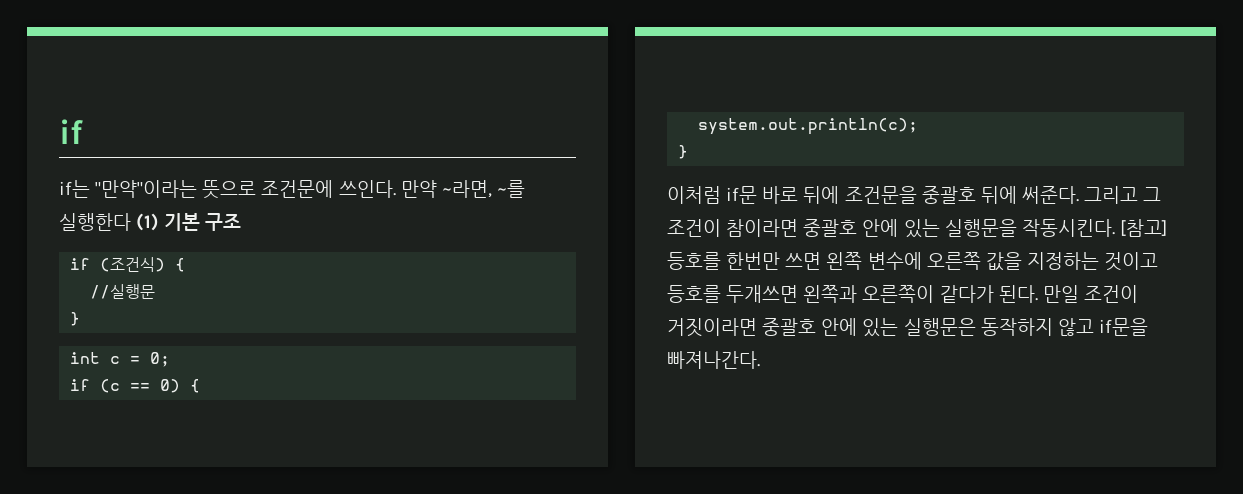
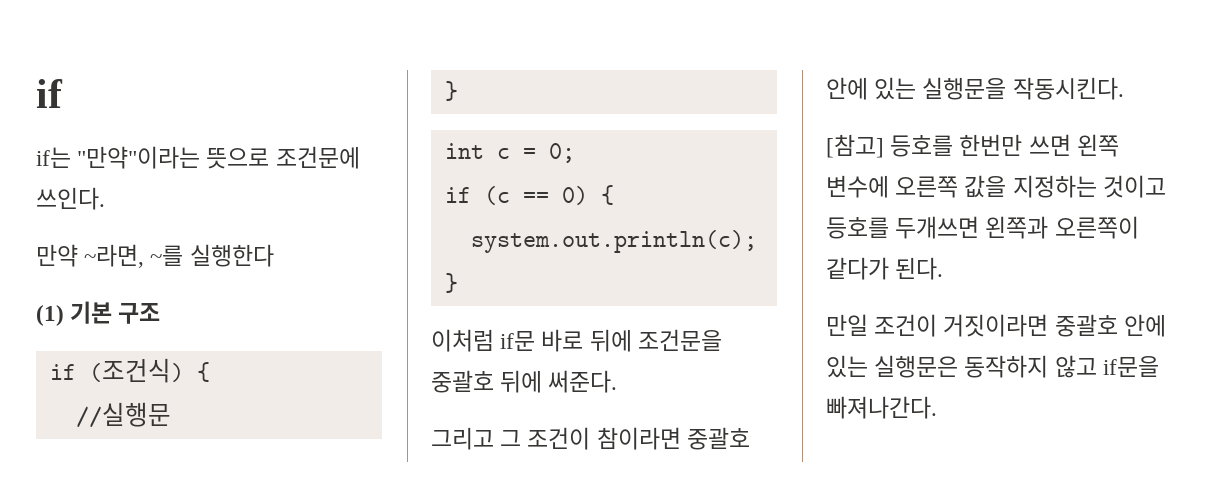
(396, 189) none -> (105, 198) //
(131, 222) none -> (274, 255) //
(1079, 195) none -> (618, 381) //
(1115, 228) none -> (1124, 88) //
(1038, 294) none -> (944, 268) //

